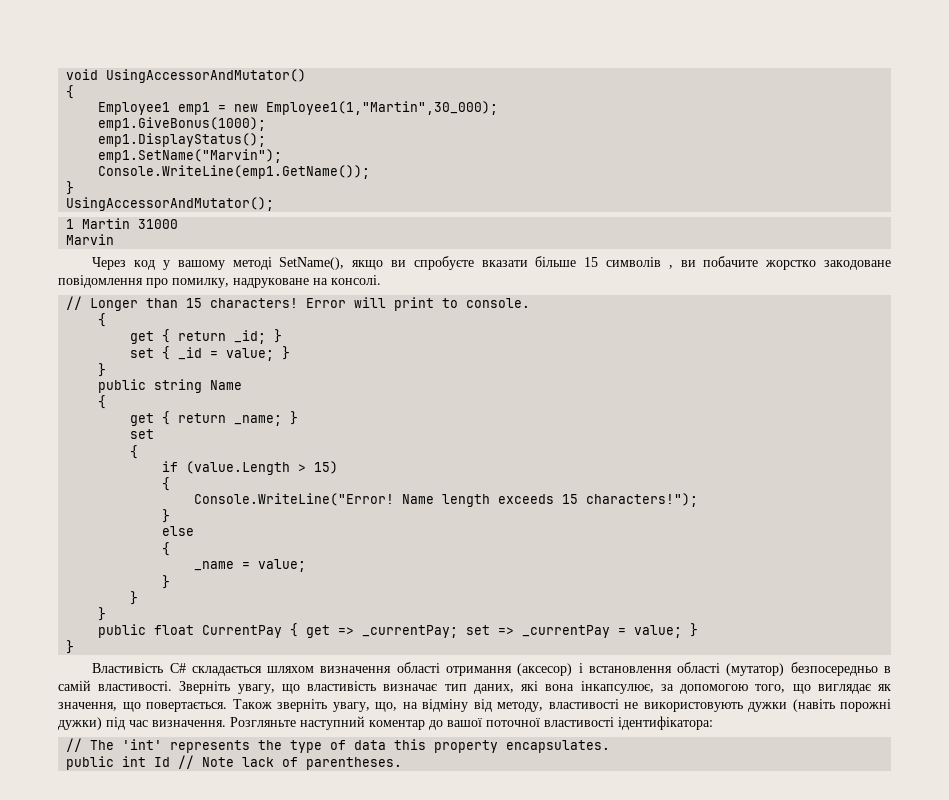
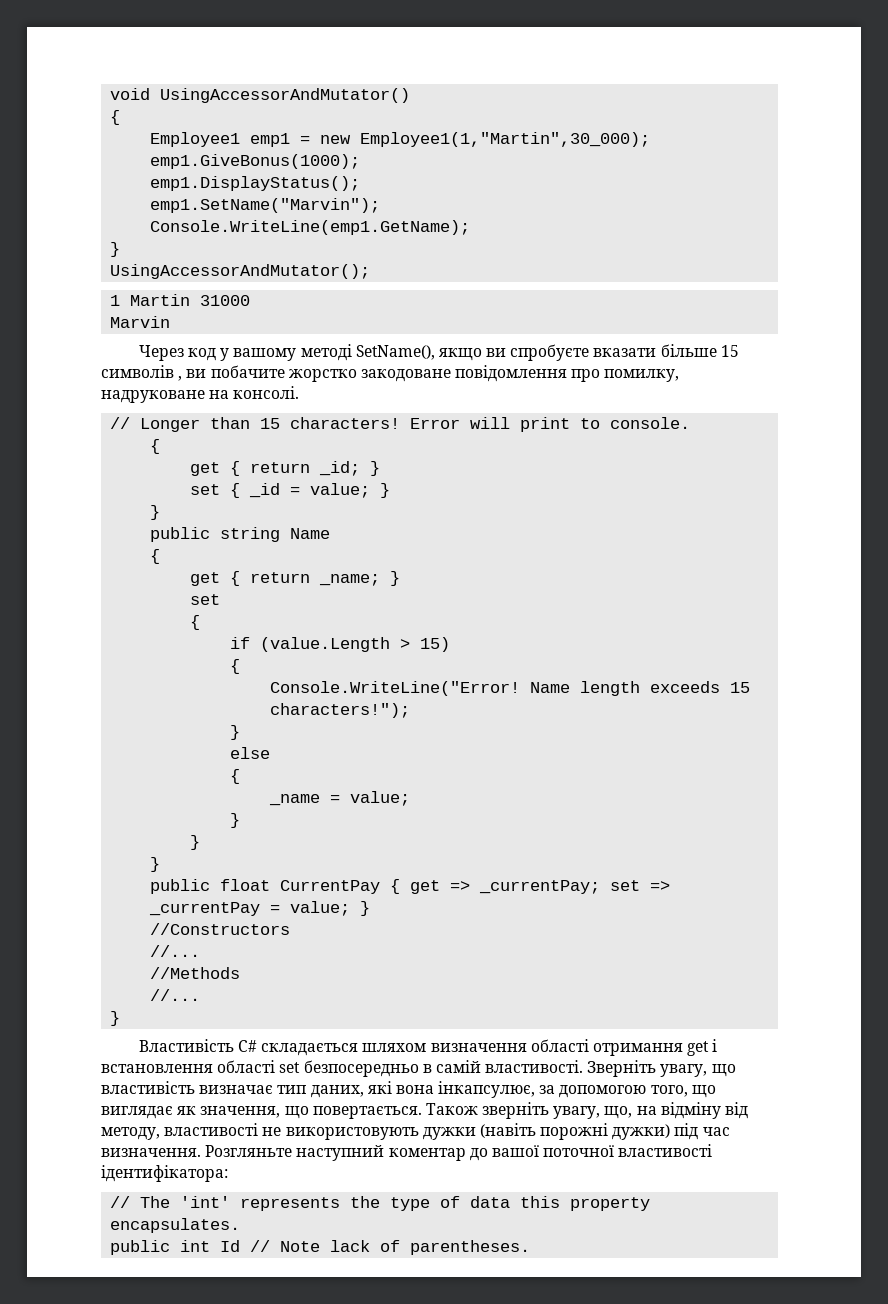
[98,165,371,179] Console.WriteLine(emp1.GetName()); -> [150,220,471,235] Console.WriteLine(emp1.GetName);
(699, 630) none -> [150,923,291,935] [150,945,201,957] [150,967,241,979] [150,989,201,1001] // //Constructors // //... // //Methods // //...
[517,663,573,676] (аксесор) -> [687,1041,710,1056] get
[726,663,785,676] (мутатор) -> [279,1062,301,1073] set

